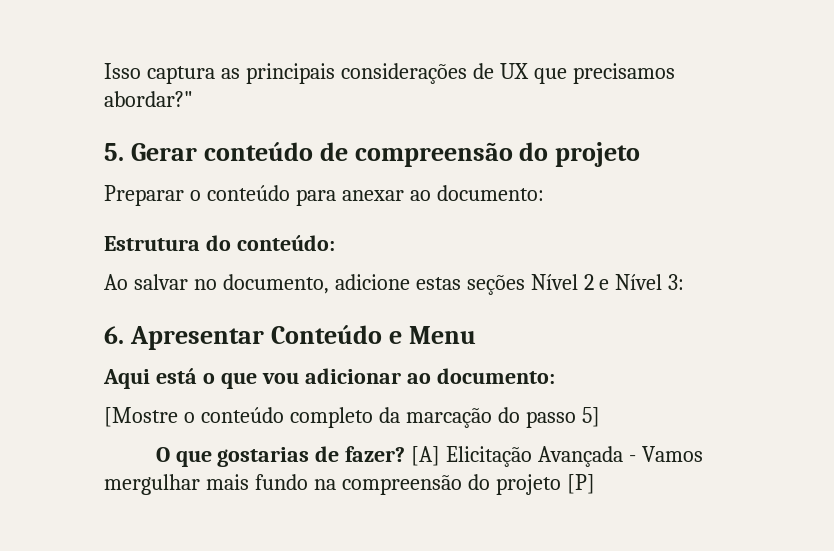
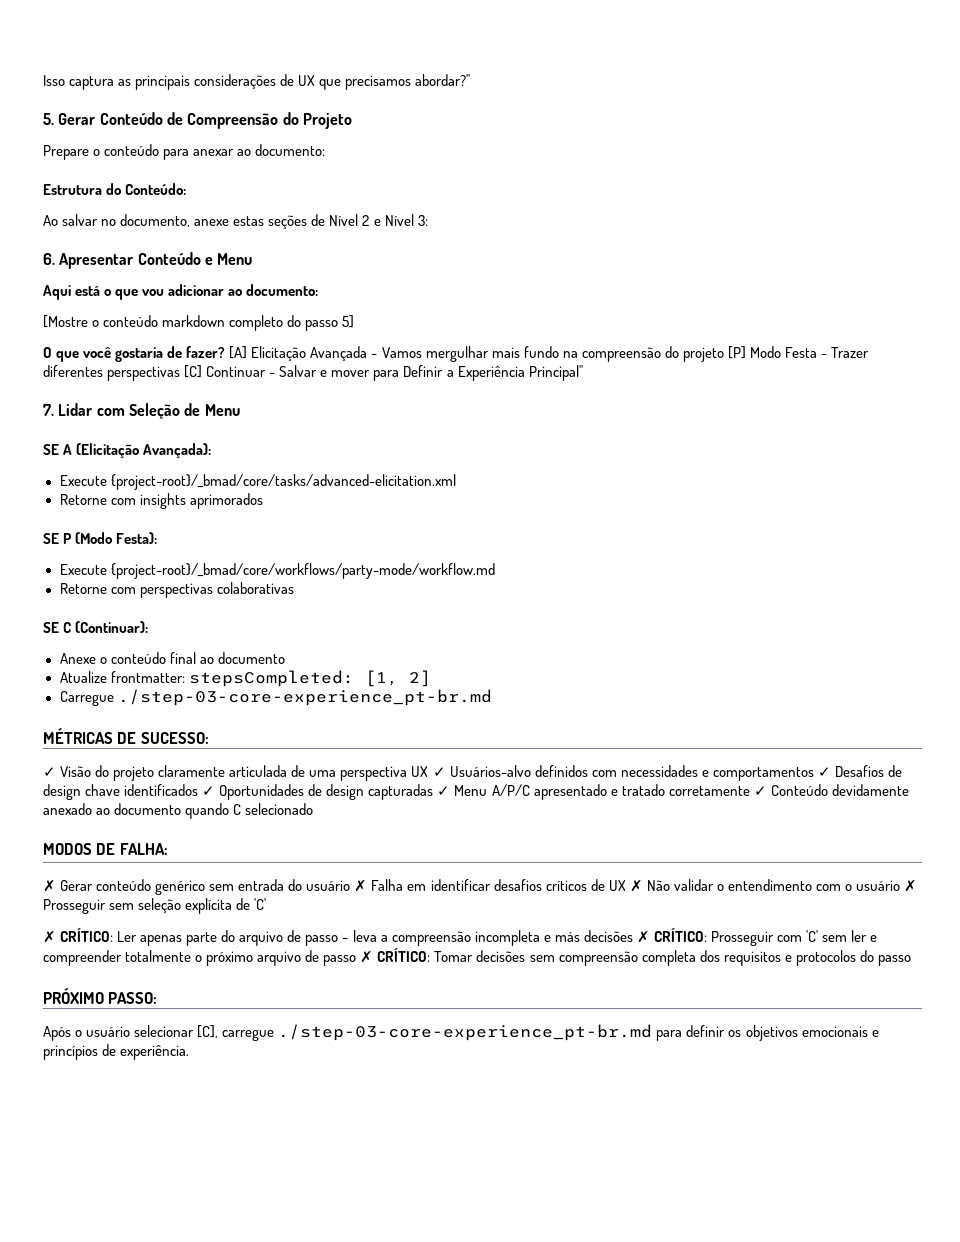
[203,142,641,167] [104,185,184,206] conteúdo de compreensão do projeto // Preparar -> [99,112,352,129] [43,145,89,160] Conteúdo de Compreensão do Projeto // Prepare
[236,235,335,251] conteúdo: -> [125,183,187,195] Conteúdo:
[334,274,410,290] adicione -> [194,219,230,226] anexe
(525, 285) none -> [311,214,326,226] de
[289,407,492,428] completo da marcação -> [162,315,284,331] markdown completo
[217,447,310,467] gostarias -> [83,347,164,362] você gostaria
(595, 484) none -> [749,346,870,358] [43,365,583,381] [43,403,240,420] [43,443,212,458] [59,474,456,490] [59,493,263,509] [43,532,158,544] [59,563,495,579] [59,582,294,598] [43,621,149,633] [59,652,285,664] [59,670,431,687] [59,689,492,706] [43,728,209,744] [43,765,902,781] [43,784,909,800] [43,803,314,819] [43,843,168,855] [43,879,918,895] [43,898,267,914] [43,928,878,946] [43,948,911,966] [43,988,158,1004] [43,1024,879,1041] [43,1044,190,1060] Modo Festa - Trazer diferentes perspectivas [C] Continuar - Salvar e mover para Definir a Experiência Principal" // 7. Lidar com Seleção de Menu // SE A (Elicitação Avançada): // Execute {project-root}/_bmad/core/tasks/advanced-elicitation.xml // Retorne com insights aprimorados // SE P (Modo Festa): // Execute {project-root}/_bmad/core/workflows/party-mode/workflow.md // Retorne com perspectivas colaborativas // SE C (Continuar): // Anexe o conteúdo final ao documento // Atualize frontmatter: stepsCompleted: [1, 2] // Carregue ./step-03-core-experience_pt-br.md // MÉTRICAS DE SUCESSO: // ✓ Visão do projeto claramente articulada de uma perspectiva UX ✓ Usuários-alvo definidos com necessidades e comportamentos ✓ Desafios de design chave identificados ✓ Oportunidades de design capturadas ✓ Menu A/P/C apresentado e tratado corretamente ✓ Conteúdo devidamente anexado ao documento quando C selecionado // MODOS DE FALHA: // ✗ Gerar conteúdo genérico sem entrada do usuário ✗ Falha em identificar desafios críticos de UX ✗ Não validar o entendimento com o usuário ✗ Prosseguir sem seleção explícita de 'C' // ✗ CRÍTICO: Ler apenas parte do arquivo de passo - leva a compreensão incompleta e más decisões ✗ CRÍTICO: Prosseguir com 'C' sem ler e compreender totalmente o próximo arquivo de passo ✗ CRÍTICO: Tomar decisões sem compreensão completa dos requisitos e protocolos do passo // PRÓXIMO PASSO: // Após o usuário selecionar [C], carregue ./step-03-core-experience_pt-br.md para definir os objetivos emocionais e princípios de experiência.

